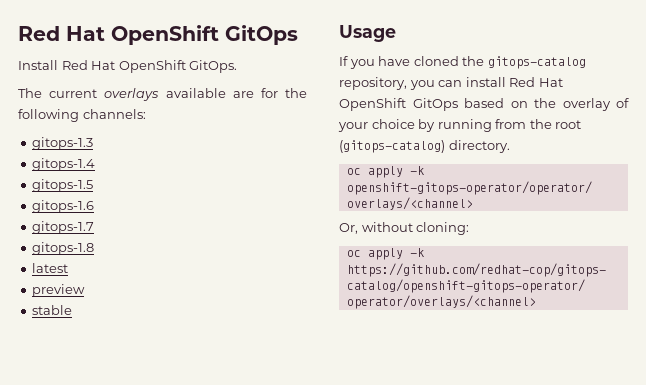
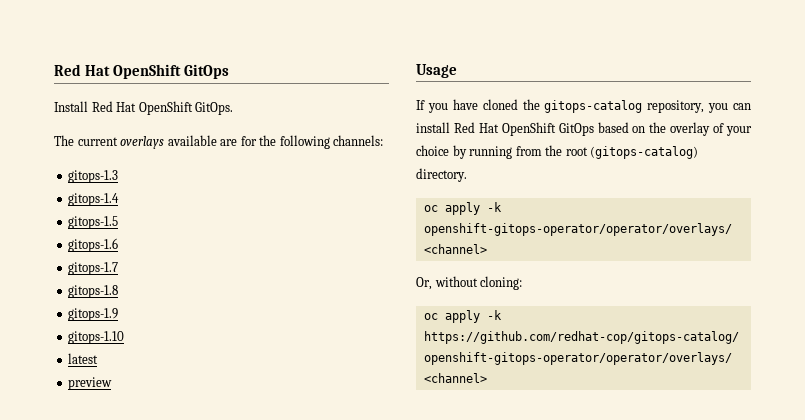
(95, 248) none -> [68,308,119,321] [68,331,125,344] // gitops-1.9 // gitops-1.10
[32,305,73,315] // stable -> (113, 383) none

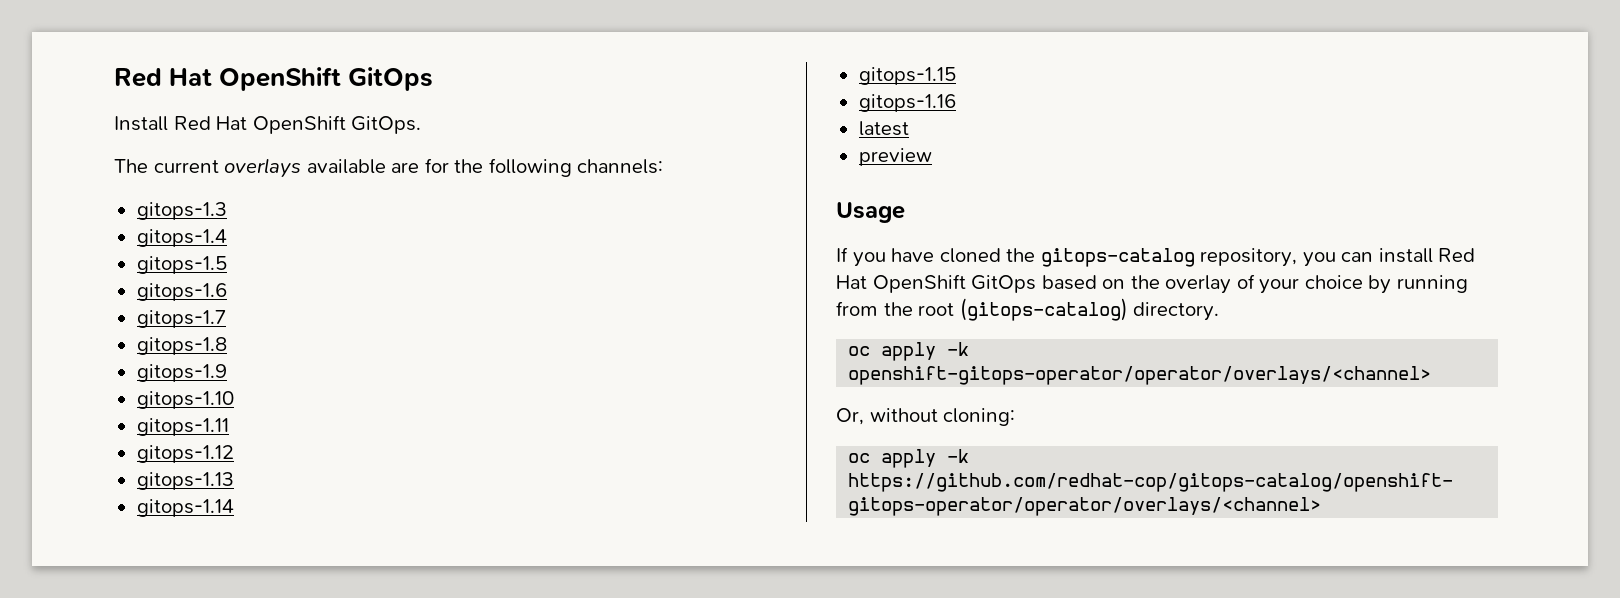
(125, 337) none -> [136,418,229,436] [136,445,234,463] [136,472,234,490] [136,499,234,517] [858,67,956,85] [858,94,956,112] // gitops-1.11 // gitops-1.12 // gitops-1.13 // gitops-1.14 // gitops-1.15 // gitops-1.16

